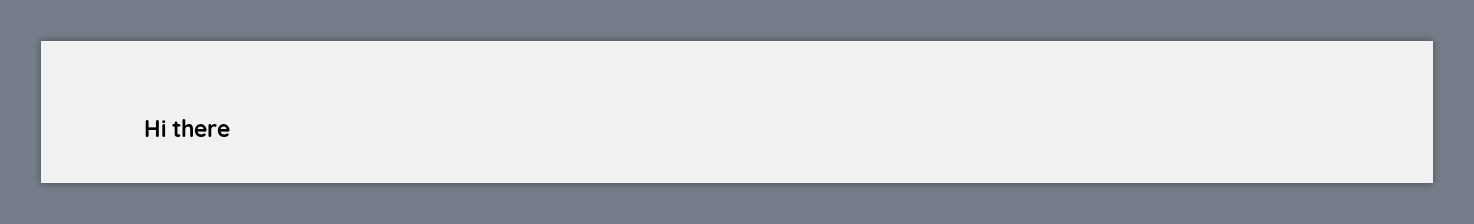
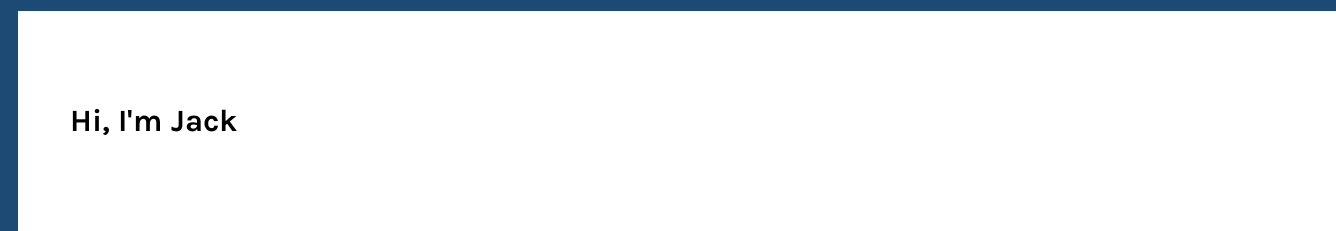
[144,119,231,137] Hi there -> [70,108,237,136] Hi, I'm Jack

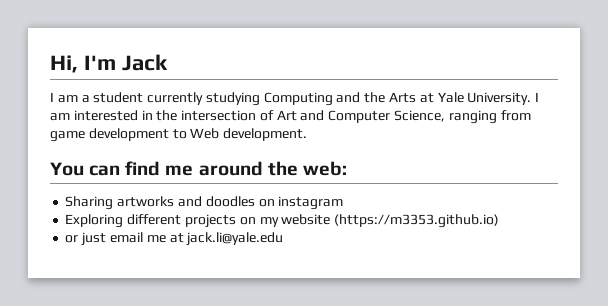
(237, 120) none -> [50,92,540,106] [50,110,531,124] [50,128,308,142] [50,161,347,176] [65,196,344,210] [65,214,500,228] [65,232,284,246] // I am a student currently studying Computing and the Arts at Yale University. I am interested in the intersection of Art and Computer Science, ranging from game development to Web development. // You can find me around the web: // Sharing artworks and doodles on instagram // Exploring different projects on my website (https://m3353.github.io) // or just email me at jack.li@yale.edu

